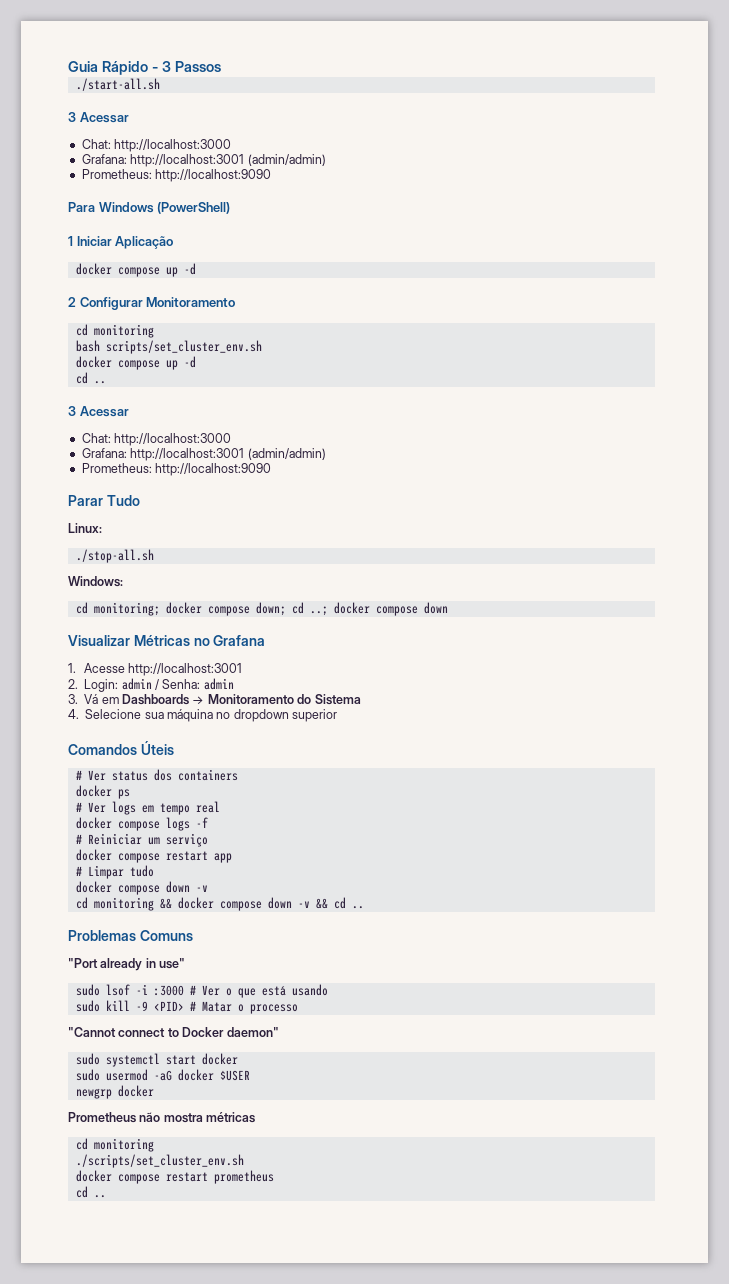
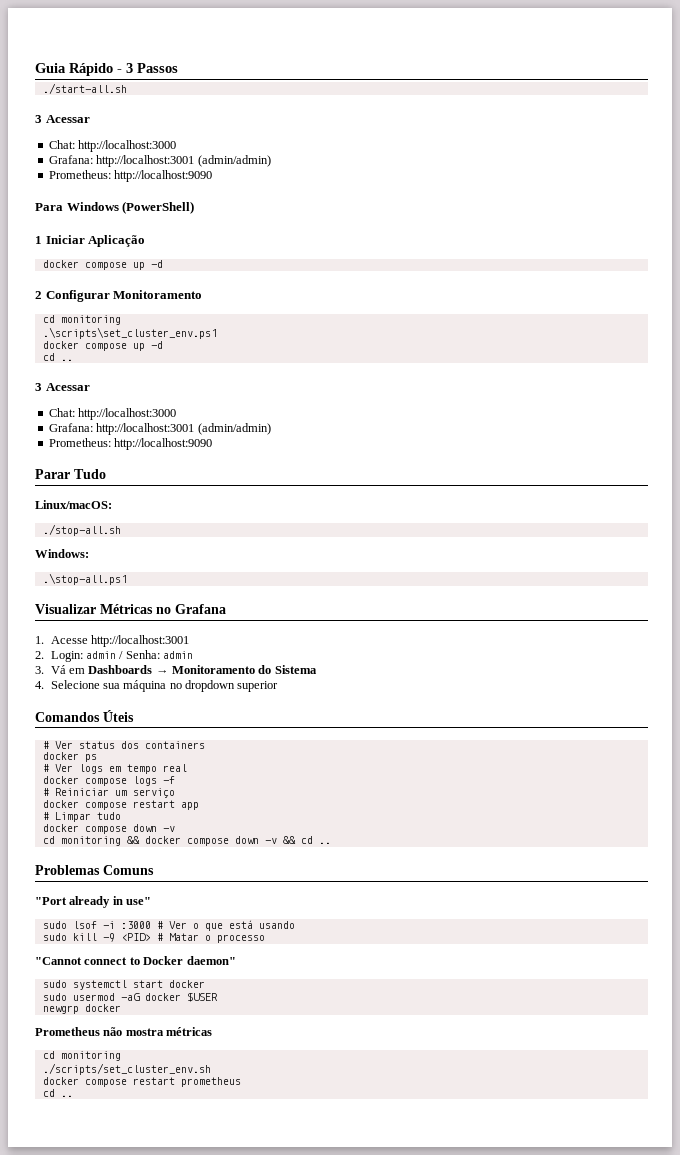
[75,340,262,354] bash scripts/set_cluster_env.sh -> [42,327,217,339] .\scripts\set_cluster_env.ps1
[68,523,102,533] Linux: -> [35,500,112,509] Linux/macOS:
[75,602,448,616] cd monitoring; docker compose down; cd ..; docker compose down -> [42,573,127,585] .\stop-all.ps1

